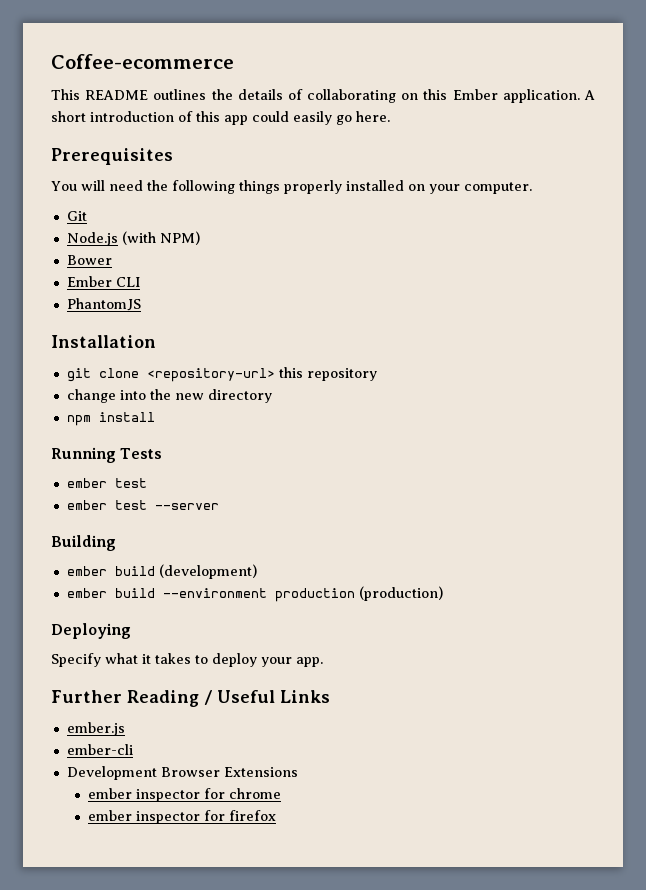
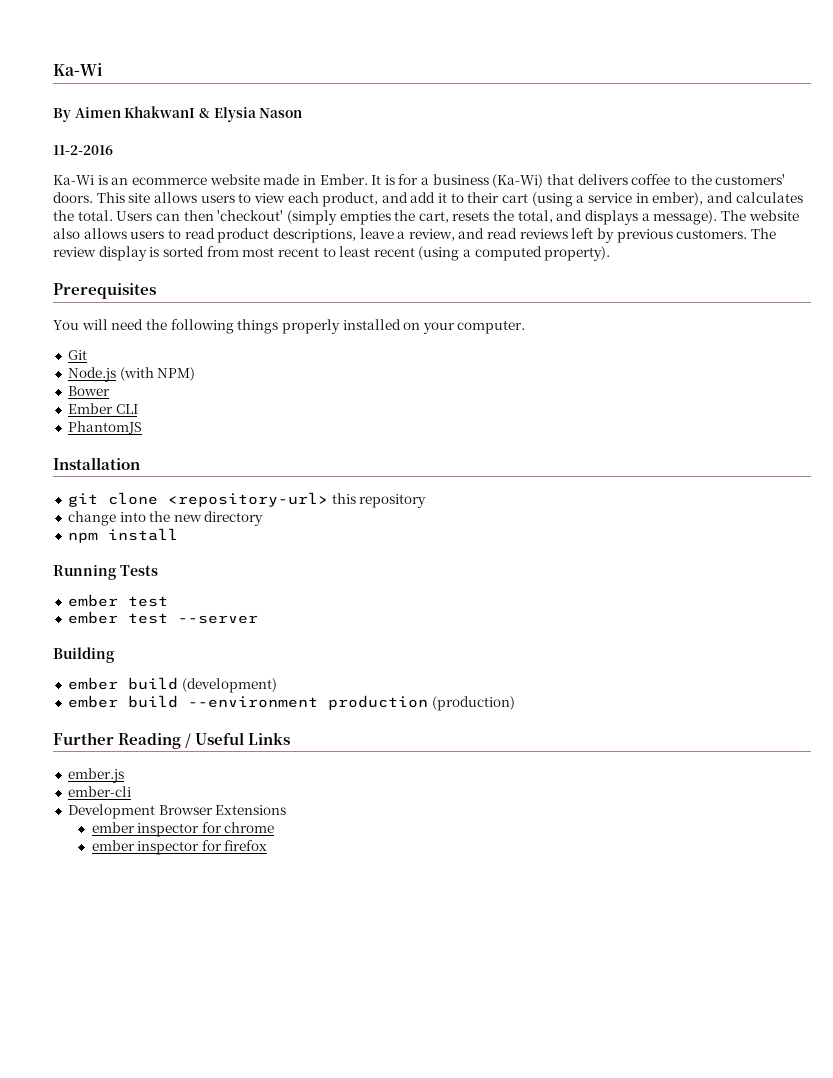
[51,54,234,69] [51,89,595,103] [51,111,390,125] Coffee-ecommerce // This README outlines the details of collaborating on this Ember application. A short introduction of this app could easily go here. -> [53,63,102,76] [53,106,303,122] [53,145,113,155] [53,174,786,188] [53,192,803,207] [53,210,799,225] [53,228,776,243] [53,246,611,261] Ka-Wi // By Aimen KhakwanI & Elysia Nason // 11-2-2016 // Ka-Wi is an ecommerce website made in Ember. It is for a business (Ka-Wi) that delivers coffee to the customers' doors. This site allows users to view each product, and add it to their cart (using a service in ember), and calculates the total. Users can then 'checkout' (simply empties the cart, resets the total, and displays a message). The website also allows users to read product descriptions, leave a review, and read reviews left by previous customers. The review display is sorted from most recent to least recent (using a computed property).
[51,623,131,639] [51,653,323,667] // Deploying // Specify what it takes to deploy your app. -> (515, 703) none

